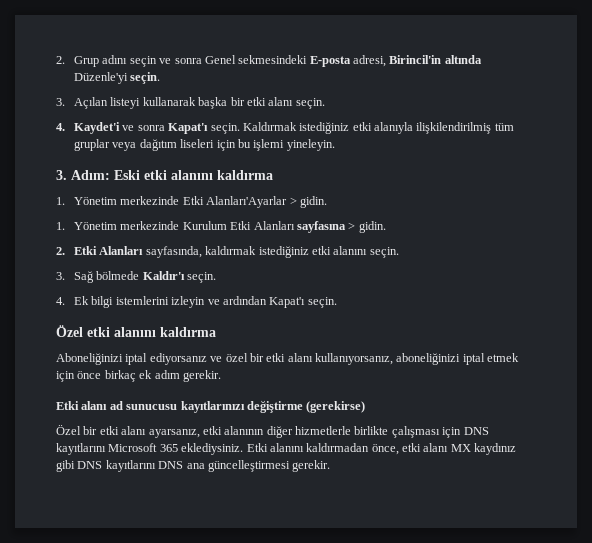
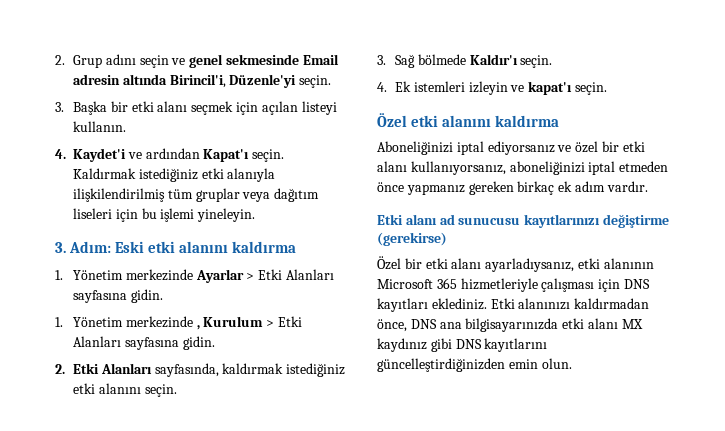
[174,55,482,67] [74,72,161,84] [56,97,325,109] sonra Genel sekmesindeki E-posta adresi, Birincil'in altında Düzenle'yi seçin. // 3. Açılan listeyi kullanarak başka bir etki alanı seçin. -> [189,54,339,68] [73,74,332,88] [55,101,337,115] [73,121,127,132] genel sekmesinde Email adresin altında Birincil'i, Düzenle'yi seçin. // 3. Başka bir etki alanı seçmek için açılan listeyi kullanın.
[137,125,165,131] sonra -> [145,148,200,159] ardından
[182,196,297,208] Etki Alanları'Ayarlar > -> [195,269,334,283] [73,290,128,303] Ayarlar > Etki Alanları sayfasına
[182,221,356,233] Kurulum Etki Alanları sayfasına > -> [196,316,302,330] [73,336,179,350] , Kurulum > Etki Alanları sayfasına
[91,296,306,308] bilgi istemlerini izleyin ve ardından Kapat'ı -> [413,81,573,95] istemleri izleyin ve kapat'ı
[487,353,520,362] [56,371,102,382] etmek için önce -> [619,161,669,172] [377,181,514,195] etmeden önce yapmanız gereken
[182,370,221,382] gerekir. -> [606,181,648,192] vardır.
[148,429,200,438] ayarsanız, -> [485,258,575,272] ayarladıysanız,
[266,426,489,438] [56,443,399,455] diğer hizmetlerle birlikte çalışması için DNS kayıtlarını Microsoft 365 eklediysiniz. Etki alanını kaldırmadan önce, -> [377,278,650,292] [377,298,650,312] [377,318,559,332] Microsoft 365 hizmetleriyle çalışması için DNS kayıtları eklediniz. Etki alanınızı kaldırmadan önce, DNS ana bilgisayarınızda
[158,460,331,472] DNS ana güncelleştirmesi gerekir. -> [377,358,572,372] güncelleştirdiğinizden emin olun.

